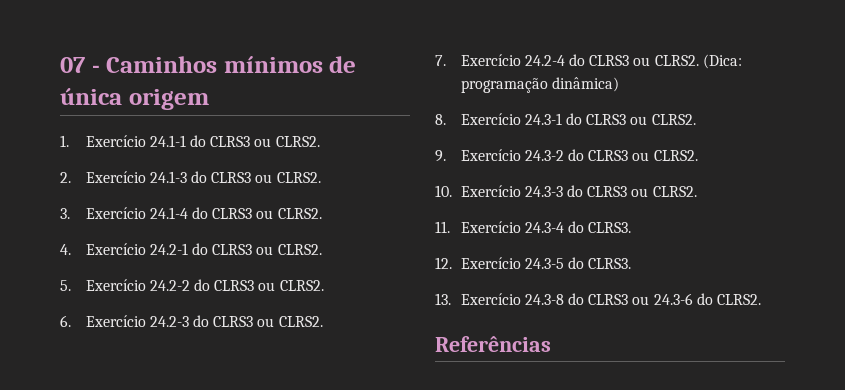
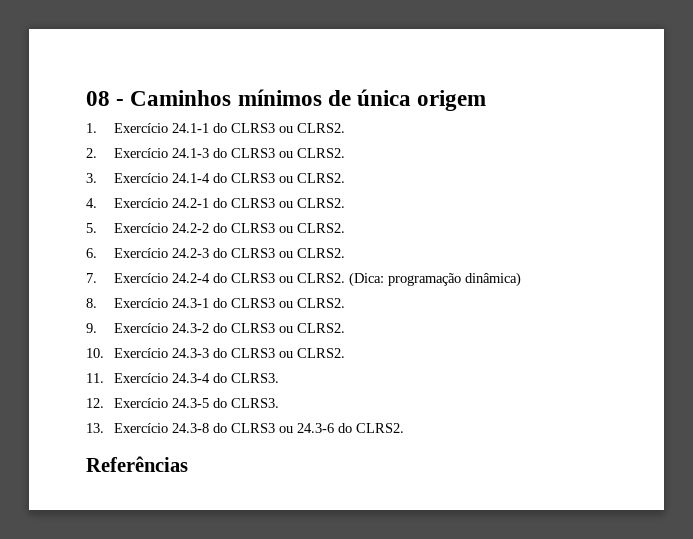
[60,57,86,73] 07 -> [86,91,110,106] 08

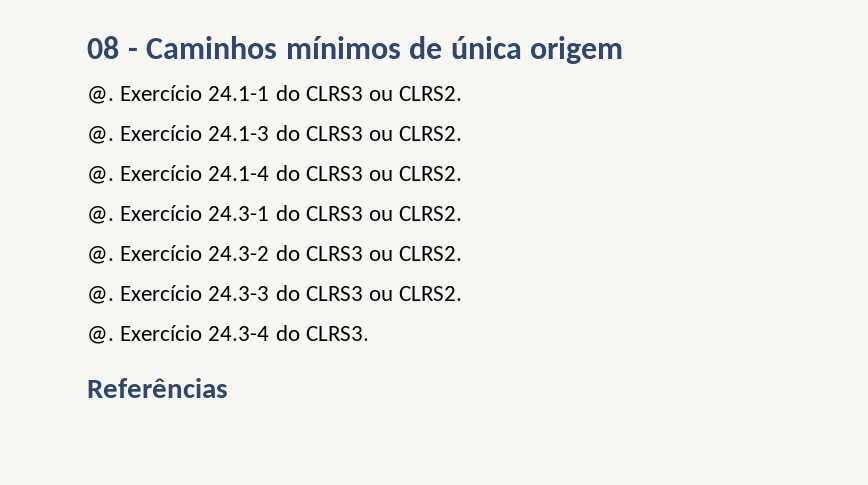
[86,123,97,133] 1. -> [87,86,114,104] @.
[86,148,97,158] 2. -> [87,126,114,144] @.
[86,173,97,183] 3. -> [87,166,114,184] @.
[86,198,346,208] [86,223,346,233] [86,248,346,258] [86,272,522,287] [86,298,97,308] 4. Exercício 24.2-1 do CLRS3 ou CLRS2. // 5. Exercício 24.2-2 do CLRS3 ou CLRS2. // 6. Exercício 24.2-3 do CLRS3 ou CLRS2. // 7. Exercício 24.2-4 do CLRS3 ou CLRS2. (Dica: programação dinâmica) // 8. -> [87,206,114,224] @.
[86,323,97,333] 9. -> [87,246,114,264] @.
[86,348,104,358] 10. -> [87,286,114,304] @.
[86,373,104,383] 11. -> [87,326,114,344] @.
[86,398,280,408] [86,423,405,433] // 12. Exercício 24.3-5 do CLRS3. // 13. Exercício 24.3-8 do CLRS3 ou 24.3-6 do CLRS2. -> (369, 333) none

